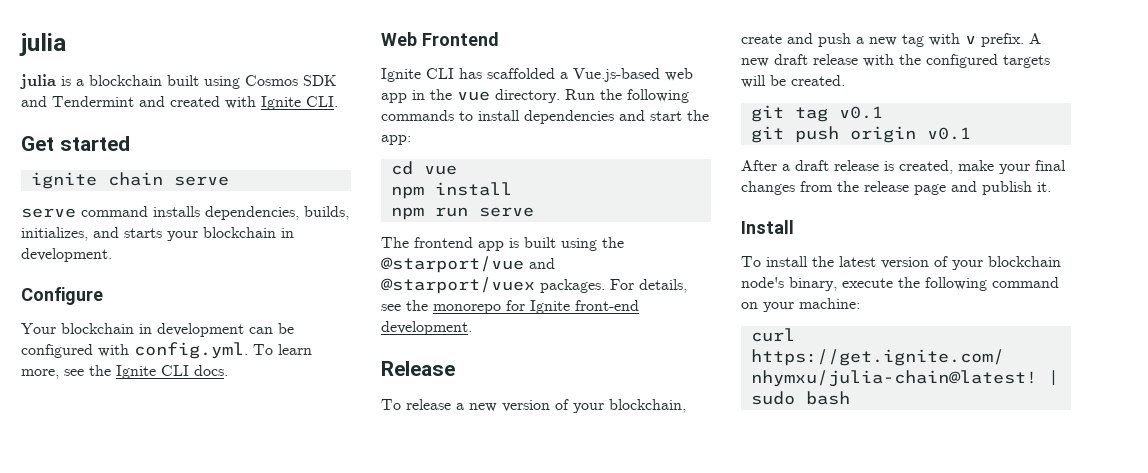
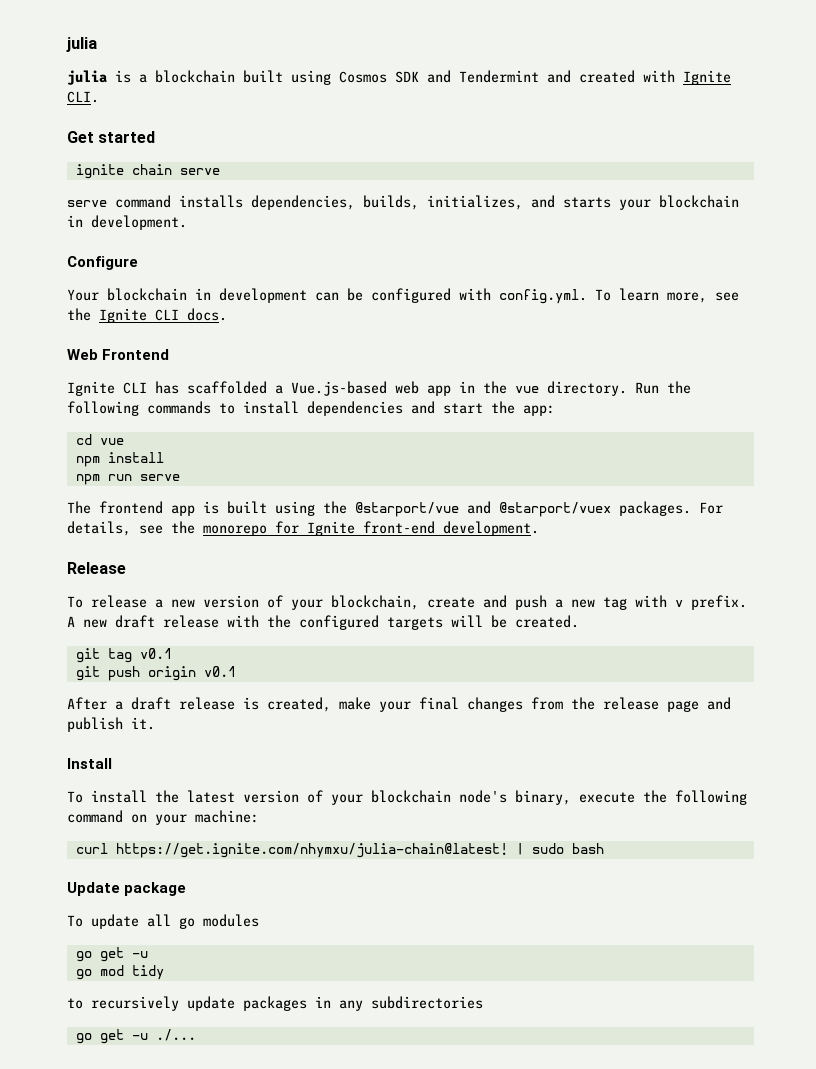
(850, 398) none -> [67,882,187,896] [67,914,259,929] [75,947,148,962] [75,965,164,980] [67,996,483,1011] [75,1029,196,1044] // Update package // To update all go modules // go get -u // go mod tidy // to recursively update packages in any subdirectories // go get -u ./...

